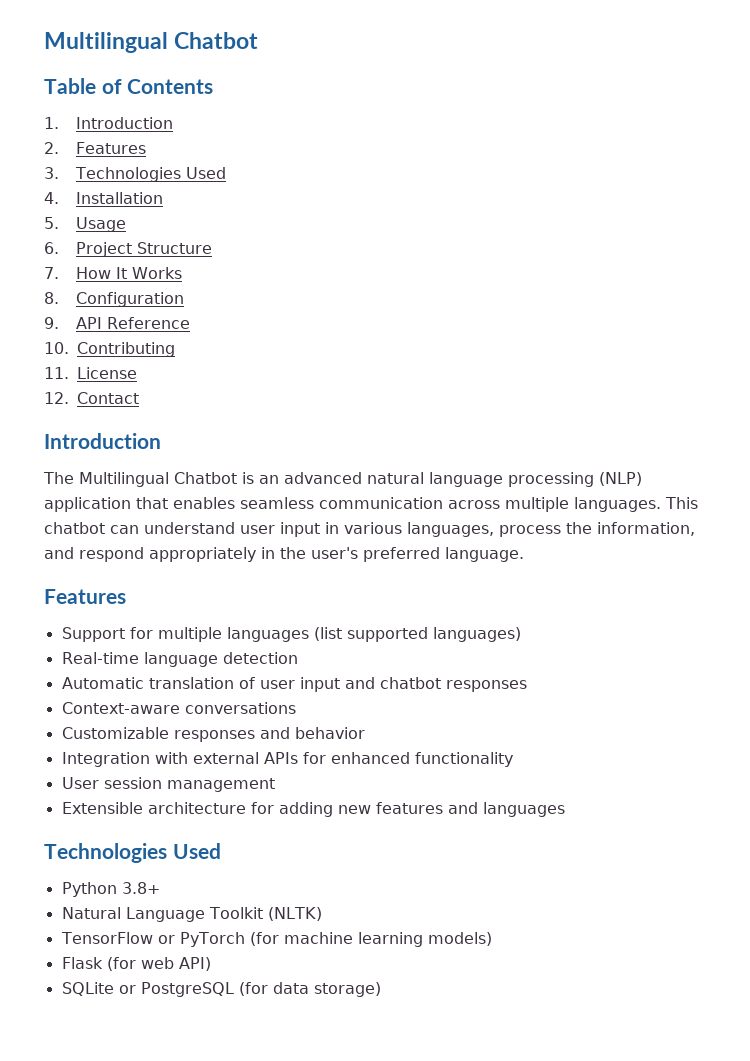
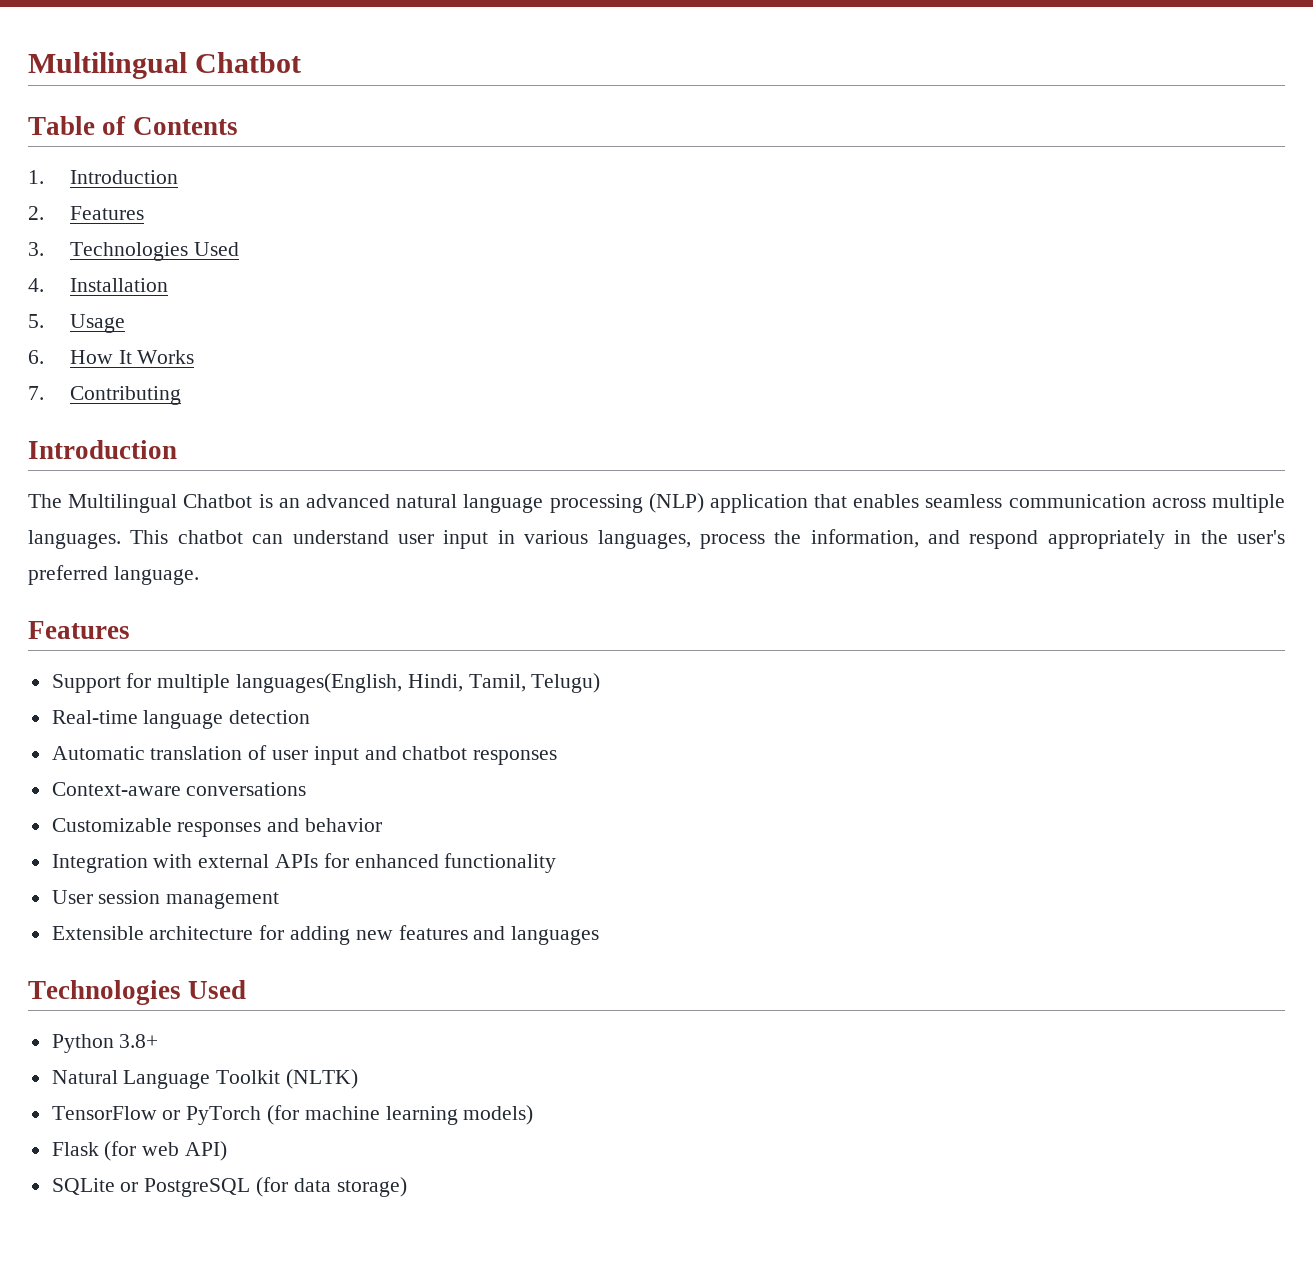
[75,242,212,257] [44,267,59,279] Project Structure // 7. -> (44, 357) none
[44,292,184,307] [44,317,190,329] [44,342,175,357] [44,367,137,379] [44,392,139,404] 8. Configuration // 9. API Reference // 10. Contributing // 11. License // 12. Contact -> [28,386,181,405] 7. Contributing
[226,627,521,642] languages (list supported languages) -> [236,673,601,693] languages(English, Hindi, Tamil, Telugu)

